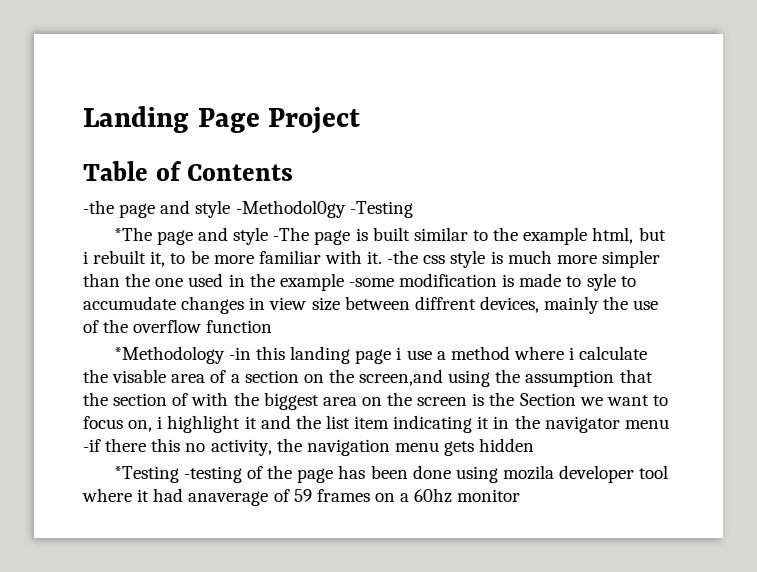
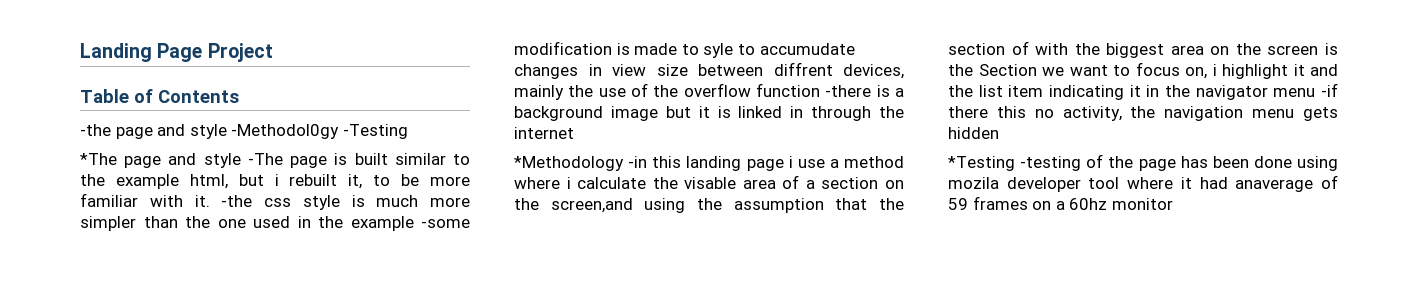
(273, 326) none -> [825,85,904,97] [514,106,904,121] [514,127,574,139] -there is a background image but it is linked in through the internet

